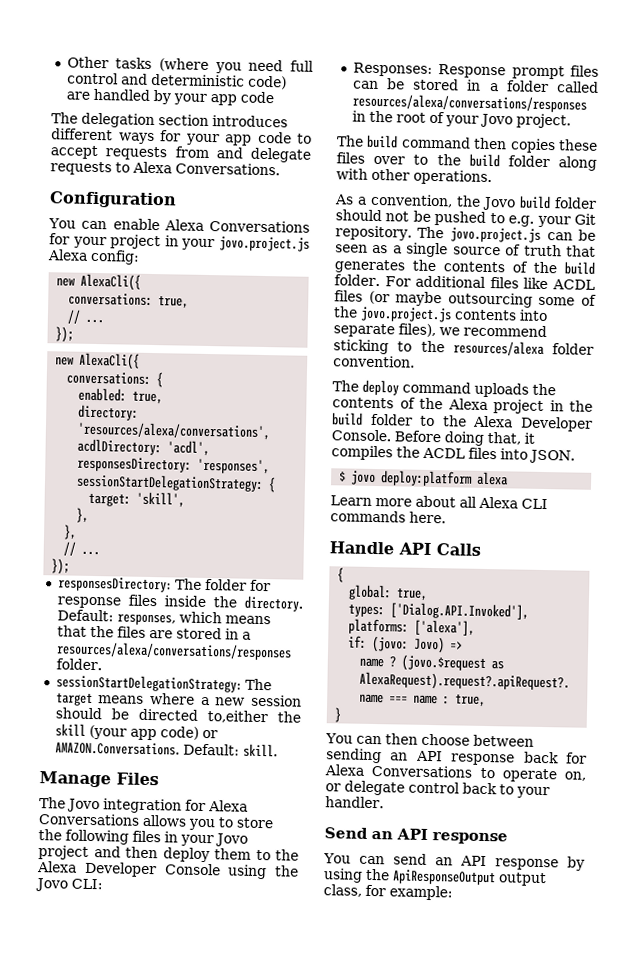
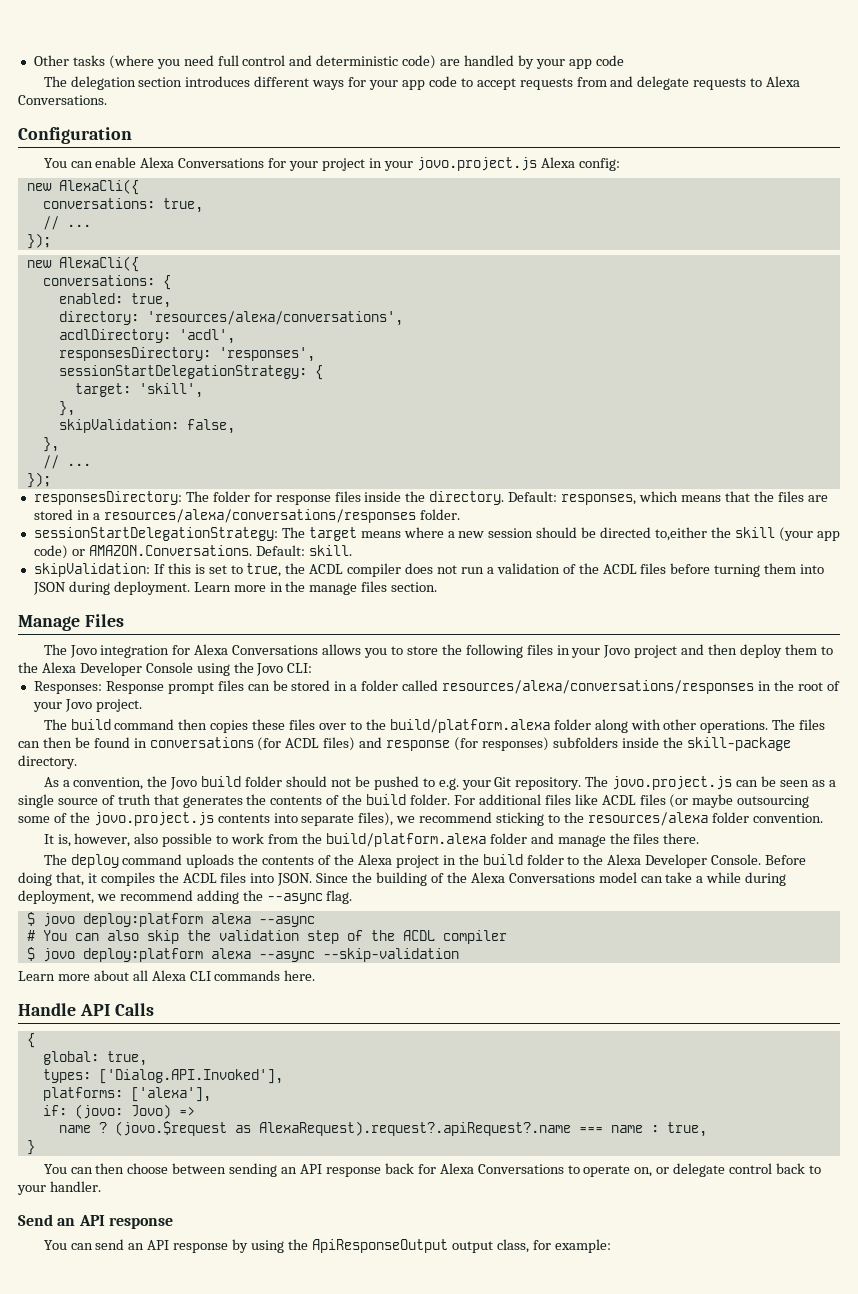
(90, 515) none -> [58,419,235,434] // skipValidation: false,
(278, 750) none -> [33,563,825,577] [32,581,438,595] // skipValidation: If this is set to true, the ACDL compiler does not run a validation of the ACDL files before turning them into JSON during deployment. Learn more in the manage files section.
[468,153,500,168] build -> [389,719,550,733] build/platform.alexa
(492, 177) none -> [772,719,826,730] [18,737,791,751] [18,755,77,769] The files can then be found in conversations (for ACDL files) and response (for responses) subfolders inside the skill-package directory.
(415, 361) none -> [43,833,700,847] // It is, however, also possible to work from the build/platform.alexa folder and manage the files there.
[339,470,510,487] // $ jovo deploy:platform alexa -> [316,872,787,886] [18,890,353,904] [26,912,315,927] [26,930,507,944] [26,947,459,962] Since the building of the Alexa Conversations model can take a while during deployment, we recommend adding the --async flag. // $ jovo deploy:platform alexa --async // # You can also skip the validation step of the ACDL compiler // $ jovo deploy:platform alexa --async --skip-validation

